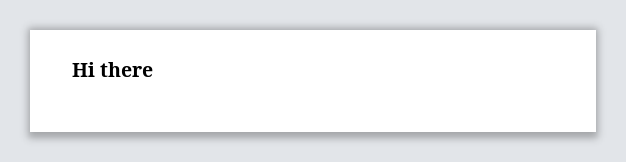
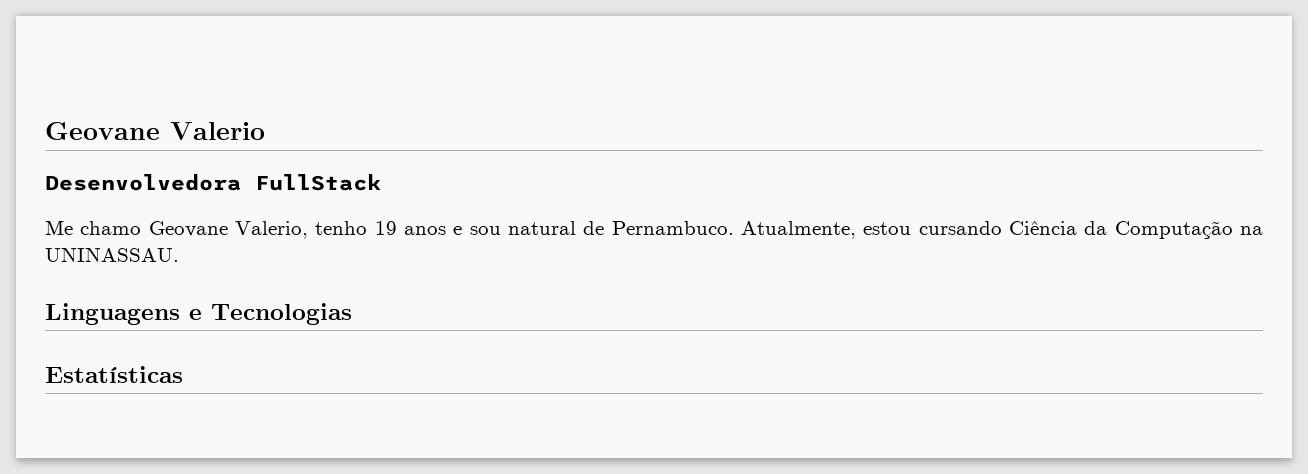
[72,62,154,77] Hi there -> [45,122,265,140] [45,174,381,191] [45,220,1263,239] [45,247,179,262] [45,303,352,325] [45,366,183,383] Geovane Valerio // Desenvolvedora FullStack // Me chamo Geovane Valerio, tenho 19 anos e sou natural de Pernambuco. Atualmente, estou cursando Ciência da Computação na UNINASSAU. // Linguagens e Tecnologias // Estatísticas

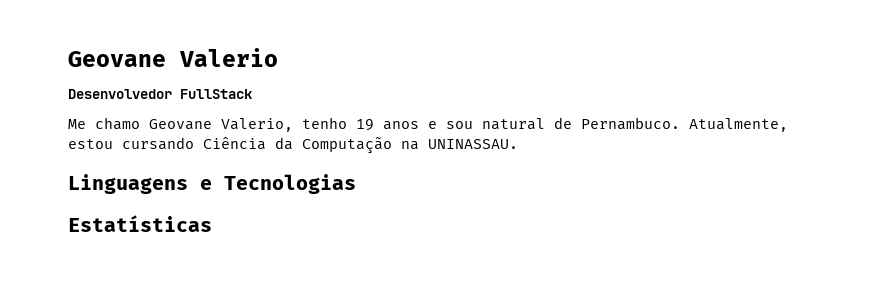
[45,174,241,191] Desenvolvedora -> [68,89,172,99] Desenvolvedor

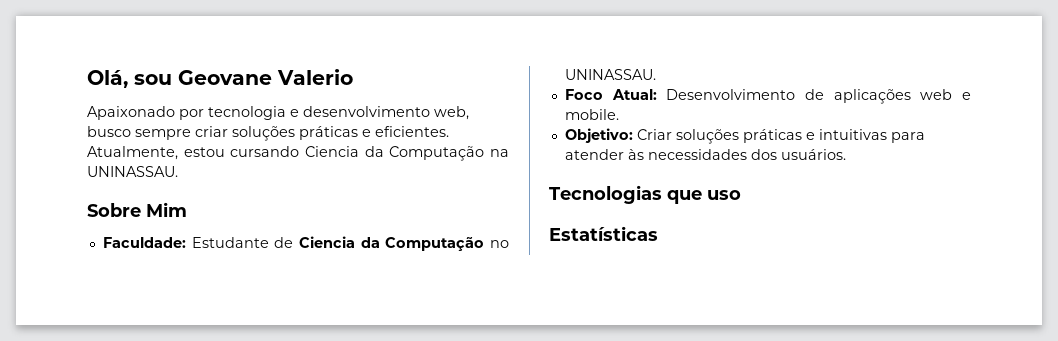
(68, 59) none -> [87,70,172,88] Olá, sou
[68,89,252,99] [68,117,680,132] Desenvolvedor FullStack // Me chamo Geovane Valerio, tenho 19 anos e sou natural de Pernambuco. -> [87,106,469,120] [87,126,449,141] Apaixonado por tecnologia e desenvolvimento web, busco sempre criar soluções práticas e eficientes.
[203,137,266,150] Ciência -> [305,146,359,157] Ciencia
[68,174,212,194] Linguagens e -> [87,202,187,217] [102,236,510,252] [564,69,656,80] [564,89,971,104] [564,109,619,120] [564,128,925,144] [564,149,846,160] Sobre Mim // Faculdade: Estudante de Ciencia da Computação no UNINASSAU. // Foco Atual: Desenvolvimento de aplicações web e mobile. // Objetivo: Criar soluções práticas e intuitivas para atender às necessidades dos usuários. //
(356, 184) none -> [667,190,741,204] que uso

